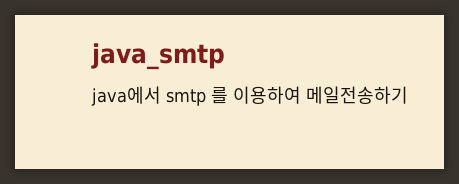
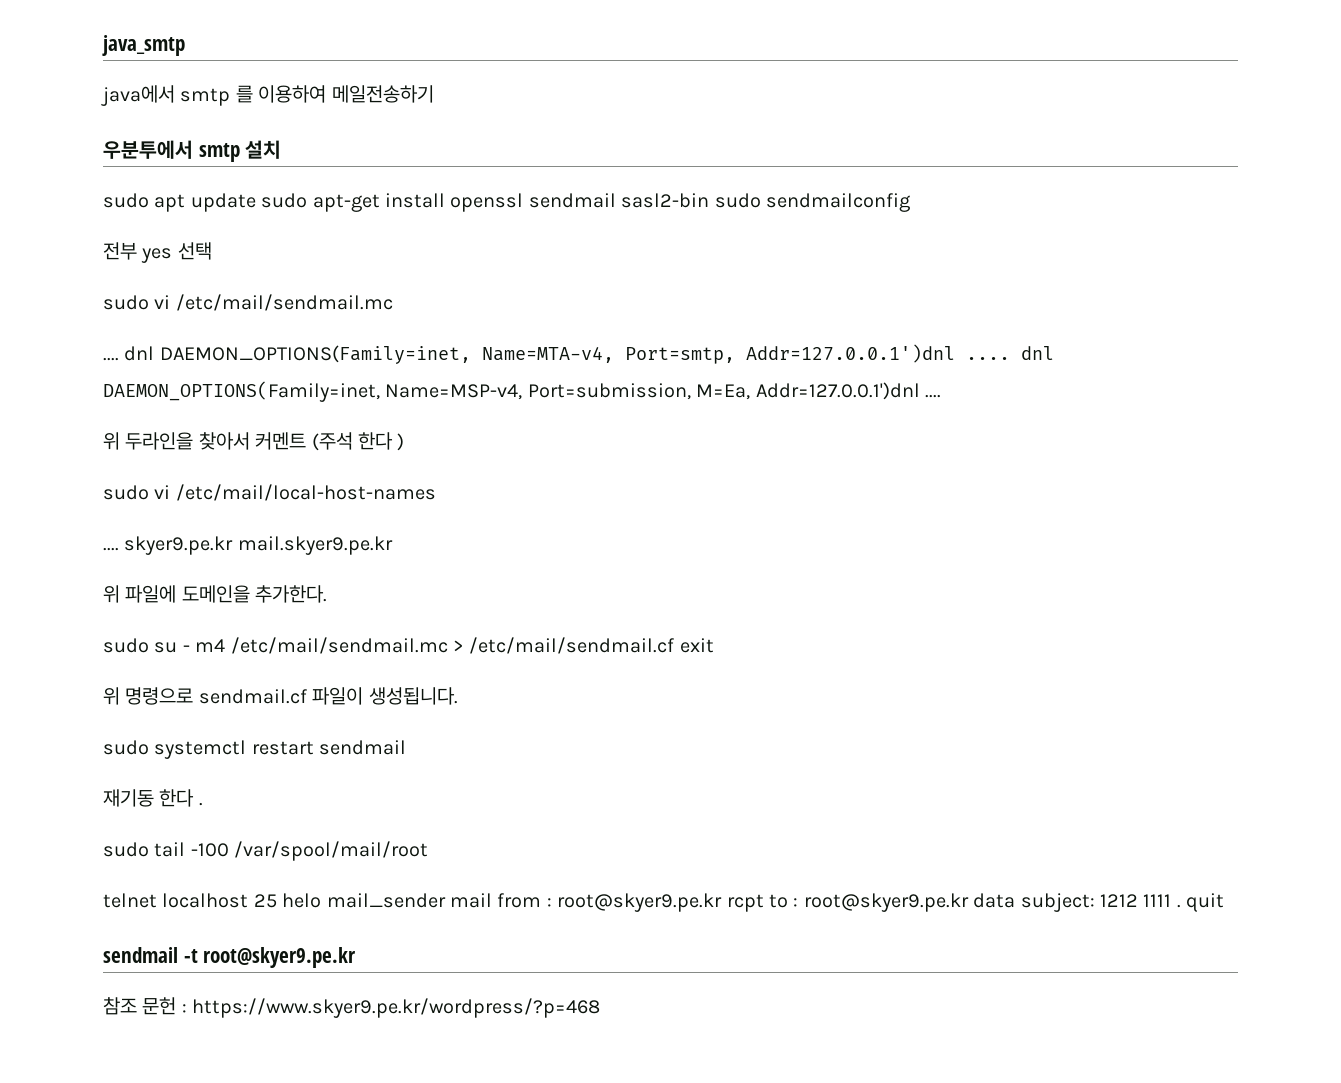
(408, 95) none -> [103,140,282,162] [103,193,910,212] [103,242,212,263] [103,294,393,311] [103,344,1054,364] [103,381,941,402] [103,432,405,451] [103,484,436,501] [103,536,393,555] [103,585,328,603] [103,637,714,654] [103,687,458,705] [103,740,407,759] [103,789,203,807] [103,841,429,861] [103,893,1225,912] [103,947,357,968] [103,997,601,1018] // 우분투에서 smtp 설치 // sudo apt update sudo apt-get install openssl sendmail sasl2-bin sudo sendmailconfig // 전부 yes 선택 // sudo vi /etc/mail/sendmail.mc // .... dnl DAEMON_OPTIONS(Family=inet, Name=MTA-v4, Port=smtp, Addr=127.0.0.1')dnl .... dnl DAEMON_OPTIONS(Family=inet, Name=MSP-v4, Port=submission, M=Ea, Addr=127.0.0.1')dnl .... // 위 두라인을 찾아서 커멘트 (주석 한다 ) // sudo vi /etc/mail/local-host-names // .... skyer9.pe.kr mail.skyer9.pe.kr // 위 파일에 도메인을 추가한다. // sudo su - m4 /etc/mail/sendmail.mc > /etc/mail/sendmail.cf exit // 위 명령으로 sendmail.cf 파일이 생성됩니다. // sudo systemctl restart sendmail // 재기동 한다 . // sudo tail -100 /var/spool/mail/root // telnet localhost 25 helo mail_sender mail from : root@skyer9.pe.kr rcpt to : root@skyer9.pe.kr data subject: 1212 1111 . quit // sendmail -t root@skyer9.pe.kr // 참조 문헌 : https://www.skyer9.pe.kr/wordpress/?p=468

